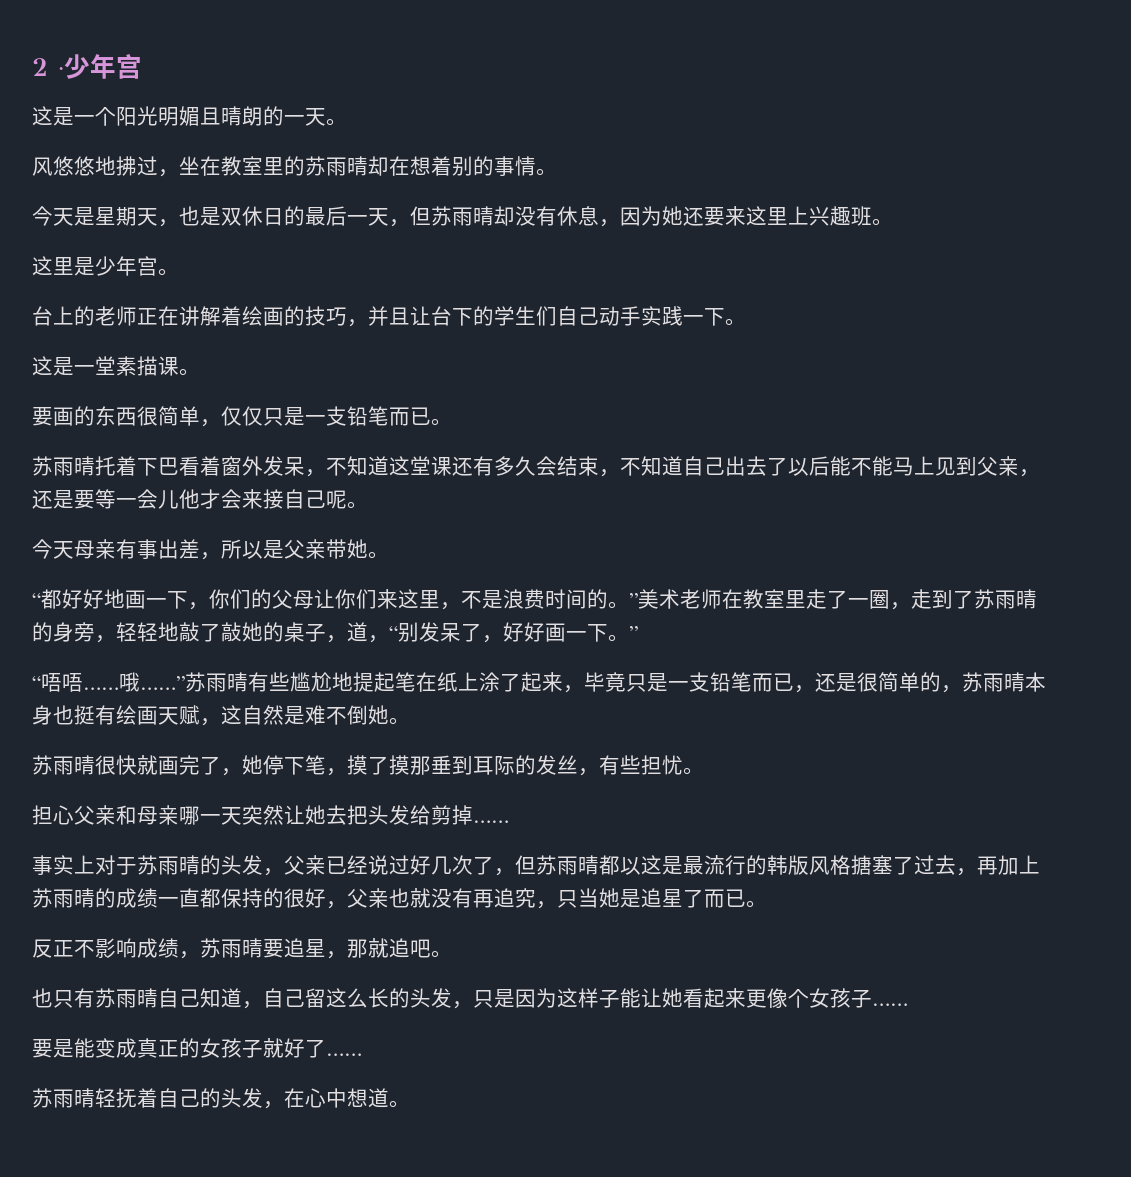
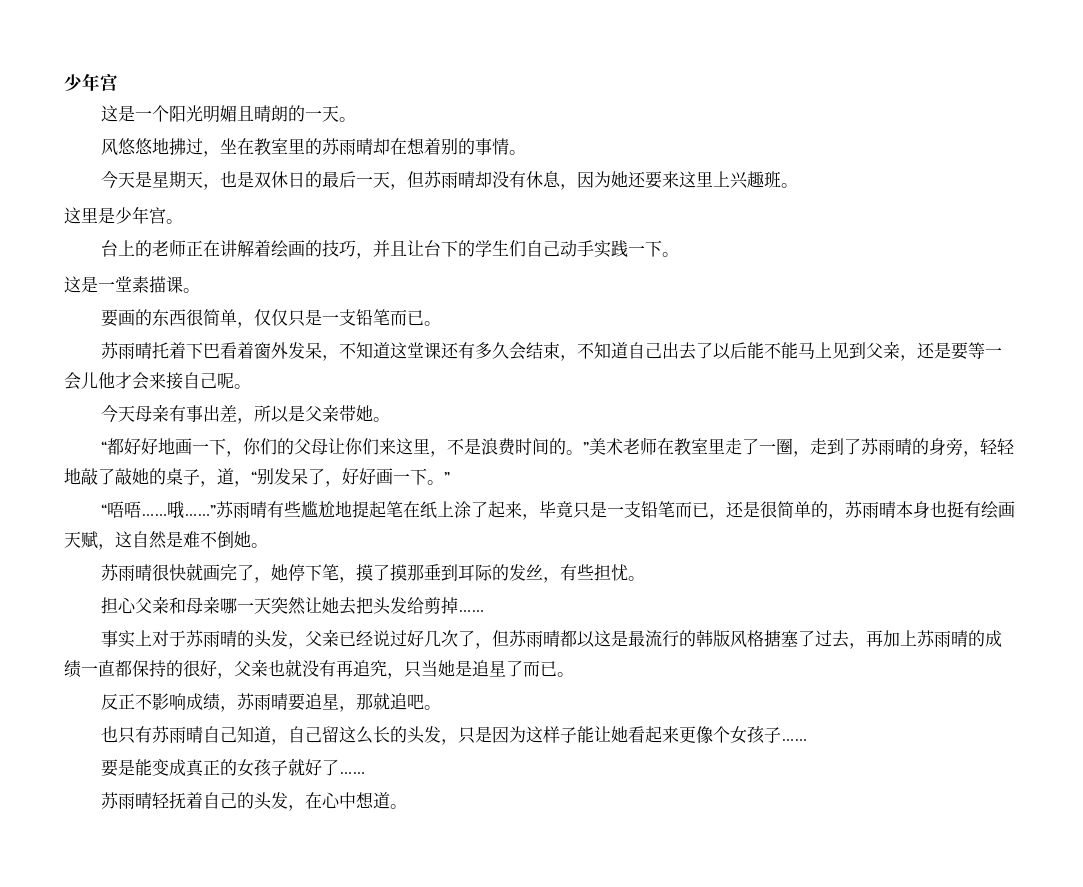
[32,58,64,76] 2 · -> (64, 82) none

